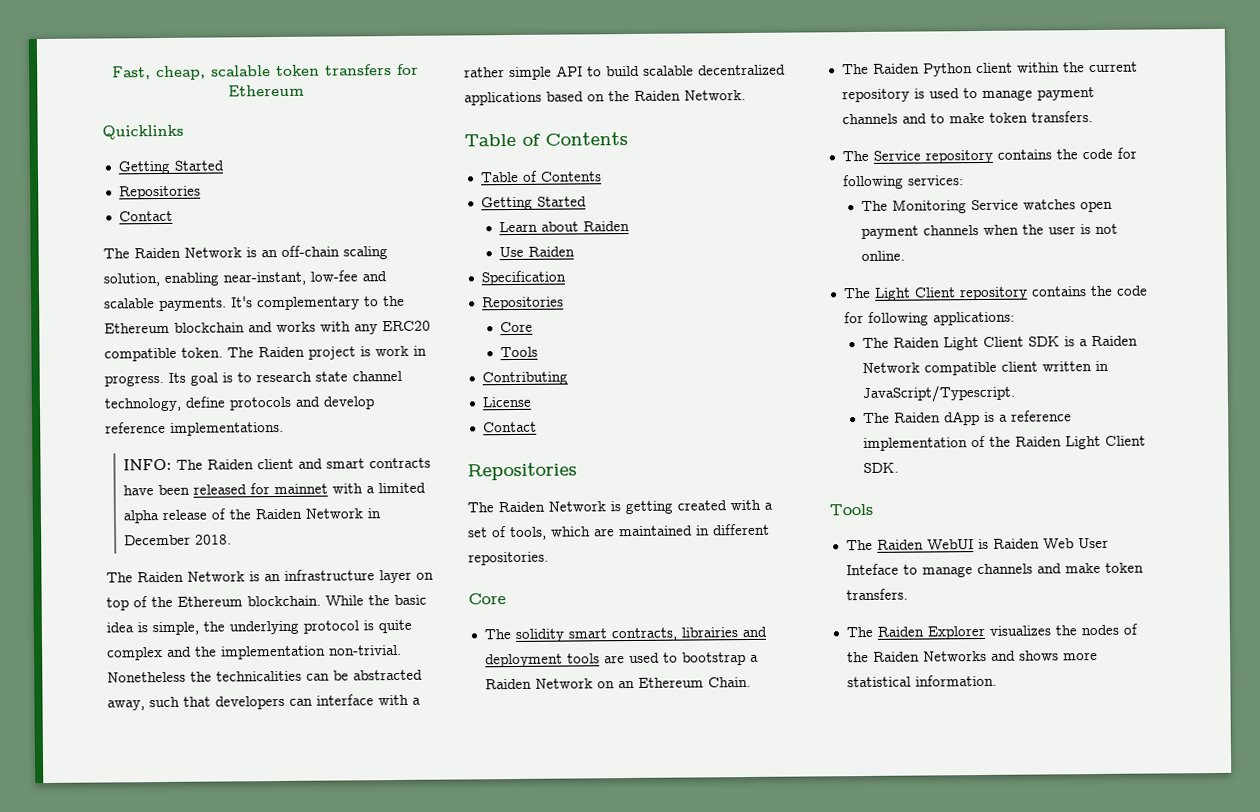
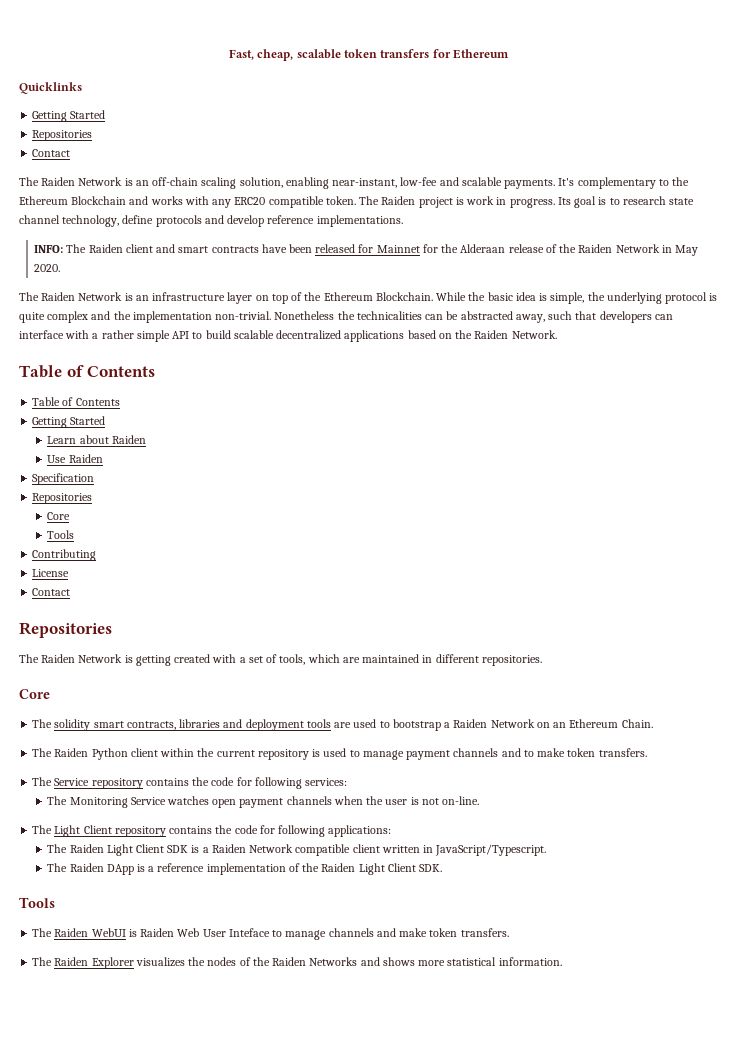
[174,322,245,333] blockchain -> [71,196,127,205] Blockchain
[274,482,427,495] [123,510,160,524] mainnet with a limited alpha -> [376,244,506,253] Mainnet for the Alderaan
[124,534,233,546] December 2018. -> [675,245,699,256] [34,264,61,272] May 2020.
[247,595,321,607] blockchain. -> [375,292,433,301] Blockchain.
[680,627,738,638] librairies -> [179,719,221,728] libraries
[861,250,906,262] online. -> [442,796,480,805] on-line.
[944,411,981,426] dApp -> [106,864,134,875] DApp

